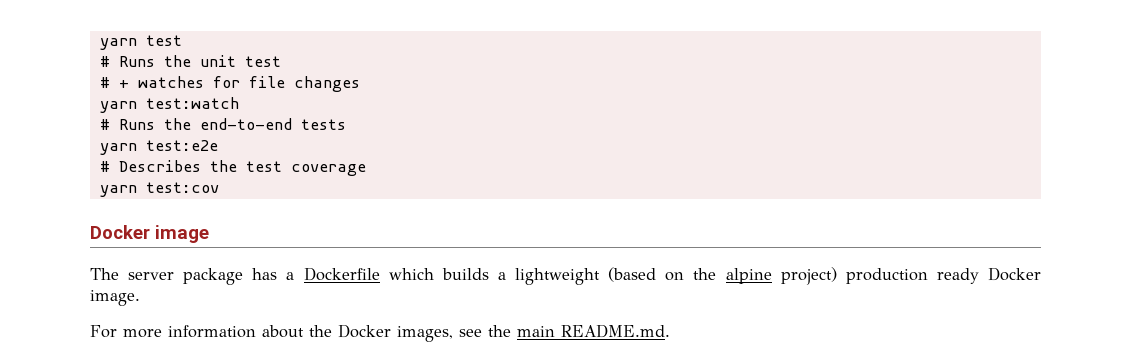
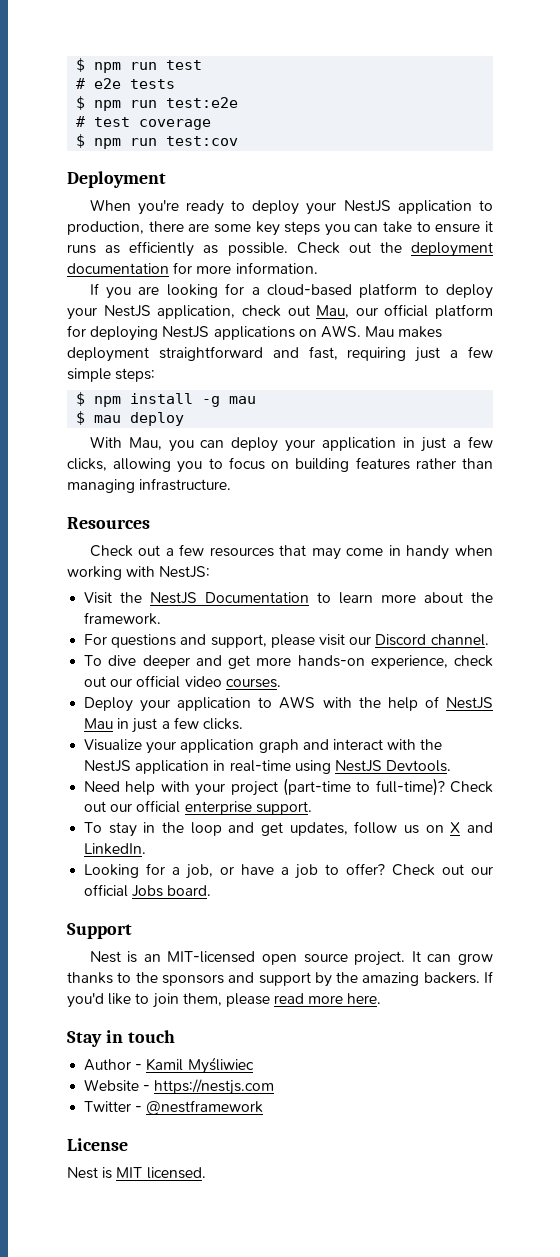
[99,35,182,50] [99,55,281,67] [99,76,360,92] [99,97,239,113] [99,118,346,130] [99,143,137,155] yarn test // # Runs the unit test // # + watches for file changes // yarn test:watch // # Runs the end-to-end tests // yarn -> [76,58,203,73] [76,78,176,89] [76,96,158,111] $ npm run test // # e2e tests // $ npm run
[118,160,237,172] Describes the -> (86, 121) none
[99,182,219,197] [90,225,209,243] [90,267,1041,285] [90,290,140,306] [90,324,670,342] yarn test:cov // Docker image // The server package has a Dockerfile which builds a lightweight (based on the alpine project) production ready Docker image. // For more information about the Docker images, see the main README.md. -> [76,134,239,149] [67,171,166,188] [89,199,493,215] [67,221,493,236] [67,241,493,257] [67,262,318,274] [89,283,493,299] [67,304,493,320] [67,325,443,341] [67,346,493,362] [67,368,156,382] [76,392,257,407] [76,411,185,426] [89,436,493,452] [67,457,494,473] [67,478,232,493] [67,517,150,529] [89,544,493,560] [67,566,211,580] [84,592,493,604] [84,612,162,625] [84,634,489,648] [84,655,493,669] [84,675,281,688] [84,696,493,712] [84,717,243,733] [84,739,443,754] [84,760,452,774] [84,778,493,796] [84,800,312,815] [84,821,494,837] [84,843,147,855] [84,863,493,879] [84,884,212,897] [67,923,132,939] [89,951,493,966] [67,971,494,987] [67,993,382,1008] [67,1030,175,1047] [84,1057,254,1074] [84,1079,275,1095] [84,1100,264,1115] [67,1138,128,1151] [67,1167,206,1179] $ npm run test:cov // Deployment // When you're ready to deploy your NestJS application to production, there are some key steps you can take to ensure it runs as efficiently as possible. Check out the deployment documentation for more information. // If you are looking for a cloud-based platform to deploy your NestJS application, check out Mau, our official platform for deploying NestJS applications on AWS. Mau makes deployment straightforward and fast, requiring just a few simple steps: // $ npm install -g mau // $ mau deploy // With Mau, you can deploy your application in just a few clicks, allowing you to focus on building features rather than managing infrastructure. // Resources // Check out a few resources that may come in handy when working with NestJS: // Visit the NestJS Documentation to learn more about the framework. // For questions and support, please visit our Discord channel. // To dive deeper and get more hands-on experience, check out our official video courses. // Deploy your application to AWS with the help of NestJS Mau in just a few clicks. // Visualize your application graph and interact with the NestJS application in real-time using NestJS Devtools. // Need help with your project (part-time to full-time)? Check out our official enterprise support. // To stay in the loop and get updates, follow us on X and LinkedIn. // Looking for a job, or have a job to offer? Check out our official Jobs board. // Support // Nest is an MIT-licensed open source project. It can grow thanks to the sponsors and support by the amazing backers. If you'd like to join them, please read more here. // Stay in touch // Author - Kamil Myśliwiec // Website - https://nestjs.com // Twitter - @nestframework // License // Nest is MIT licensed.

